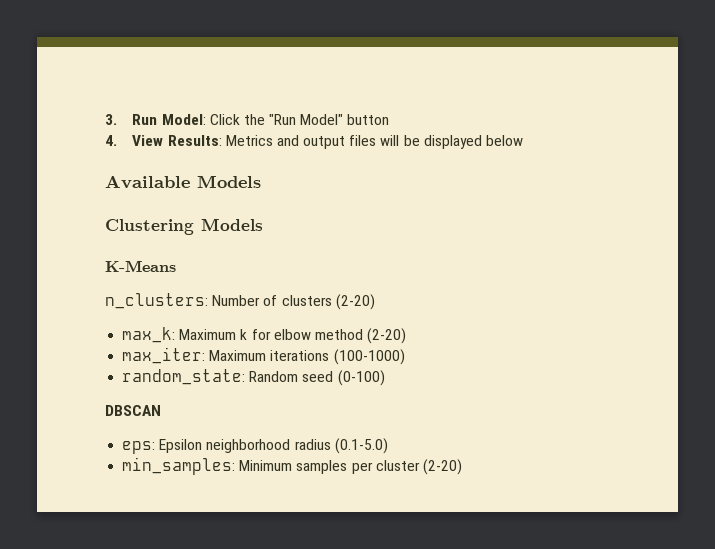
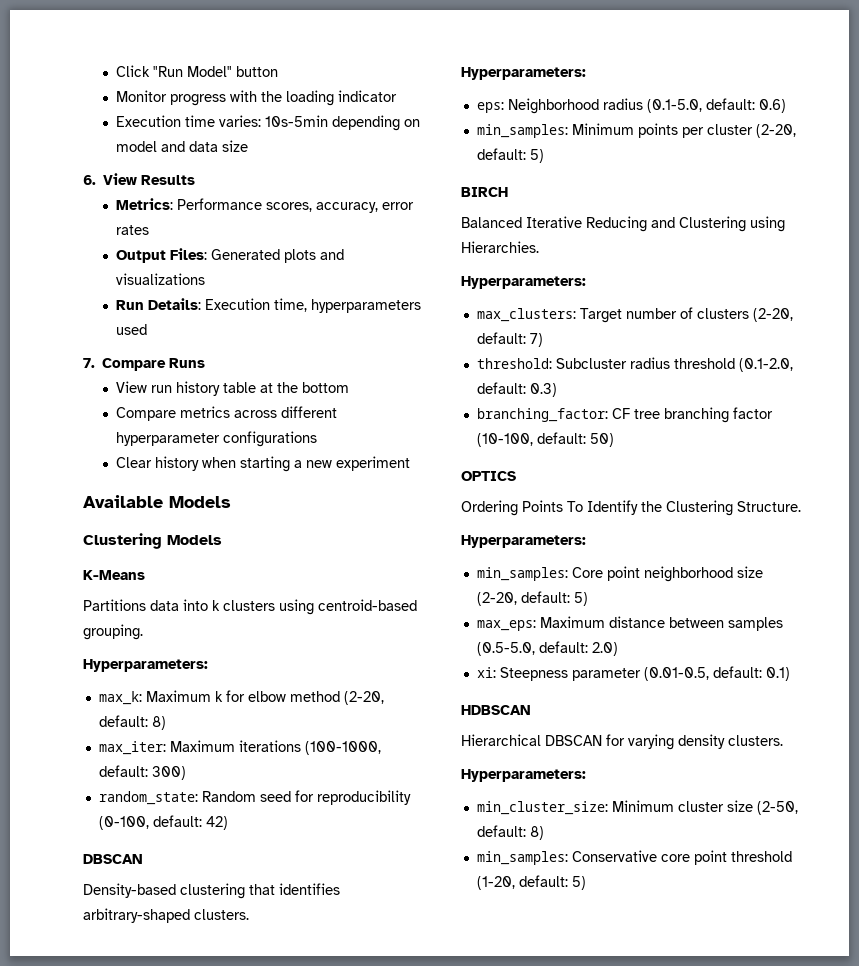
[105,114,390,125] [105,135,524,149] 3. Run Model: Click the "Run Model" button // 4. View Results: Metrics and output files will be displayed below -> [116,65,279,77] [116,90,398,106] [116,115,421,131] [116,140,249,152] [83,173,196,185] [116,198,415,213] [116,225,150,235] [116,248,345,263] [116,273,206,285] [116,298,422,313] [116,324,148,335] [83,358,206,371] [116,381,350,396] [116,406,338,421] [116,431,318,447] [116,456,411,472] Click "Run Model" button // Monitor progress with the loading indicator // Execution time varies: 10s-5min depending on model and data size // 6. View Results // Metrics: Performance scores, accuracy, error rates // Output Files: Generated plots and visualizations // Run Details: Execution time, hyperparameters used // 7. Compare Runs // View run history table at the bottom // Compare metrics across different hyperparameter configurations // Clear history when starting a new experiment
[105,293,375,310] n_clusters: Number of clusters (2-20) -> [83,599,417,615] [83,624,143,640] [83,659,208,672] Partitions data into k clusters using centroid-based grouping. // Hyperparameters:
[367,328,407,344] (2-20) -> [343,691,384,705] [98,715,166,730] (2-20, default: 8)
[333,349,405,365] (100-1000) -> [304,741,381,755] [98,765,186,780] (100-1000, default: 300)
[337,370,385,386] [105,405,161,416] [122,438,388,454] (0-100) // DBSCAN // eps: Epsilon neighborhood radius (0.1-5.0) -> [294,790,411,805] [98,815,228,830] [83,854,143,864] [83,883,340,899] [83,908,249,923] [461,67,586,80] [476,98,786,114] for reproducibility (0-100, default: 42) // DBSCAN // Density-based clustering that identifies arbitrary-shaped clusters. // Hyperparameters: // eps: Neighborhood radius (0.1-5.0, default: 0.6)
[296,460,348,474] samples -> [637,123,678,138] points
[422,459,462,475] (2-20) -> [755,124,796,138] [476,148,544,163] [461,187,508,197] [461,216,785,232] [461,241,539,253] [461,276,586,289] [476,307,793,323] [476,332,543,347] [476,357,793,372] [476,382,557,397] [476,407,773,423] [476,432,614,447] [461,471,516,481] [461,500,801,516] [461,535,586,548] [476,566,763,582] [476,591,588,606] [476,616,783,631] [476,641,618,656] [476,666,790,681] [461,705,531,715] [461,734,783,750] [461,769,586,782] [476,800,798,815] [476,825,544,840] [476,850,792,865] [476,875,586,890] (2-20, default: 5) // BIRCH // Balanced Iterative Reducing and Clustering using Hierarchies. // Hyperparameters: // max_clusters: Target number of clusters (2-20, default: 7) // threshold: Subcluster radius threshold (0.1-2.0, default: 0.3) // branching_factor: CF tree branching factor (10-100, default: 50) // OPTICS // Ordering Points To Identify the Clustering Structure. // Hyperparameters: // min_samples: Core point neighborhood size (2-20, default: 5) // max_eps: Maximum distance between samples (0.5-5.0, default: 2.0) // xi: Steepness parameter (0.01-0.5, default: 0.1) // HDBSCAN // Hierarchical DBSCAN for varying density clusters. // Hyperparameters: // min_cluster_size: Minimum cluster size (2-50, default: 8) // min_samples: Conservative core point threshold (1-20, default: 5)

